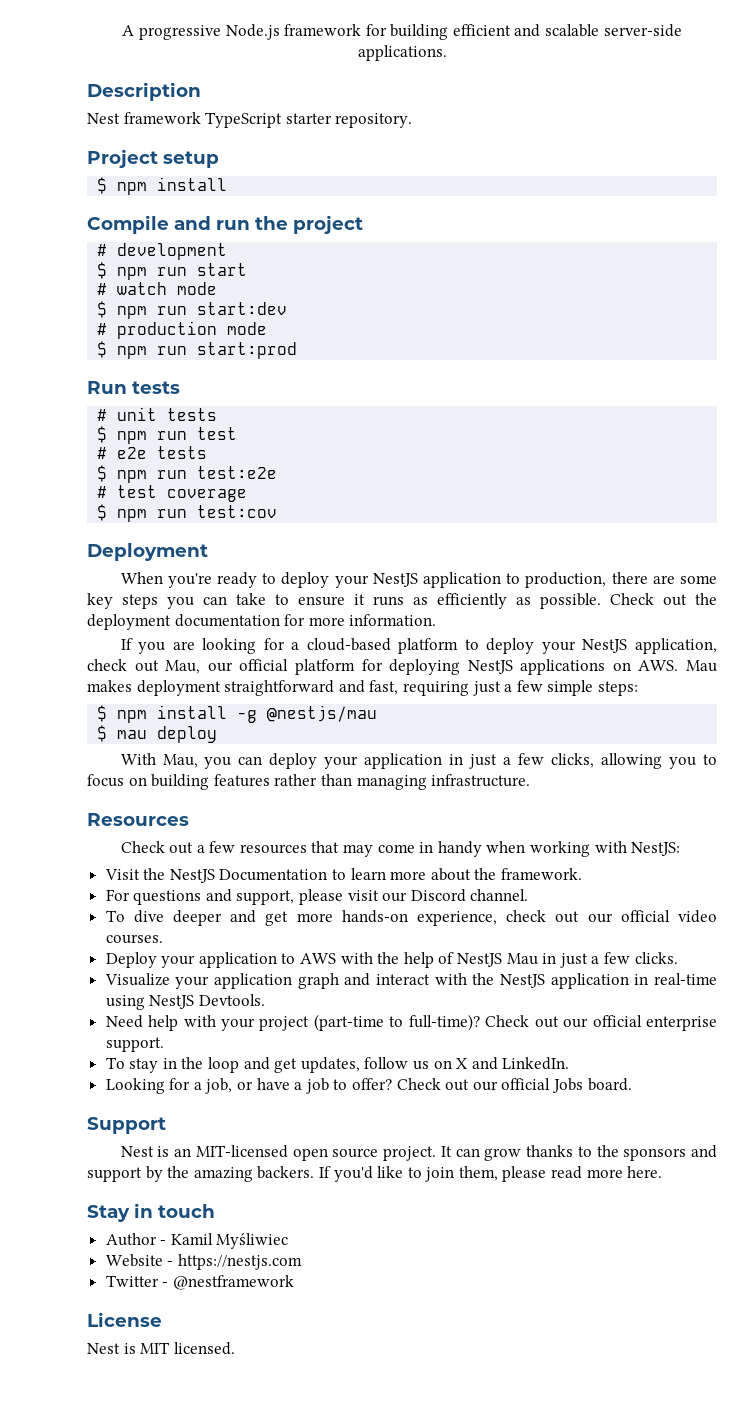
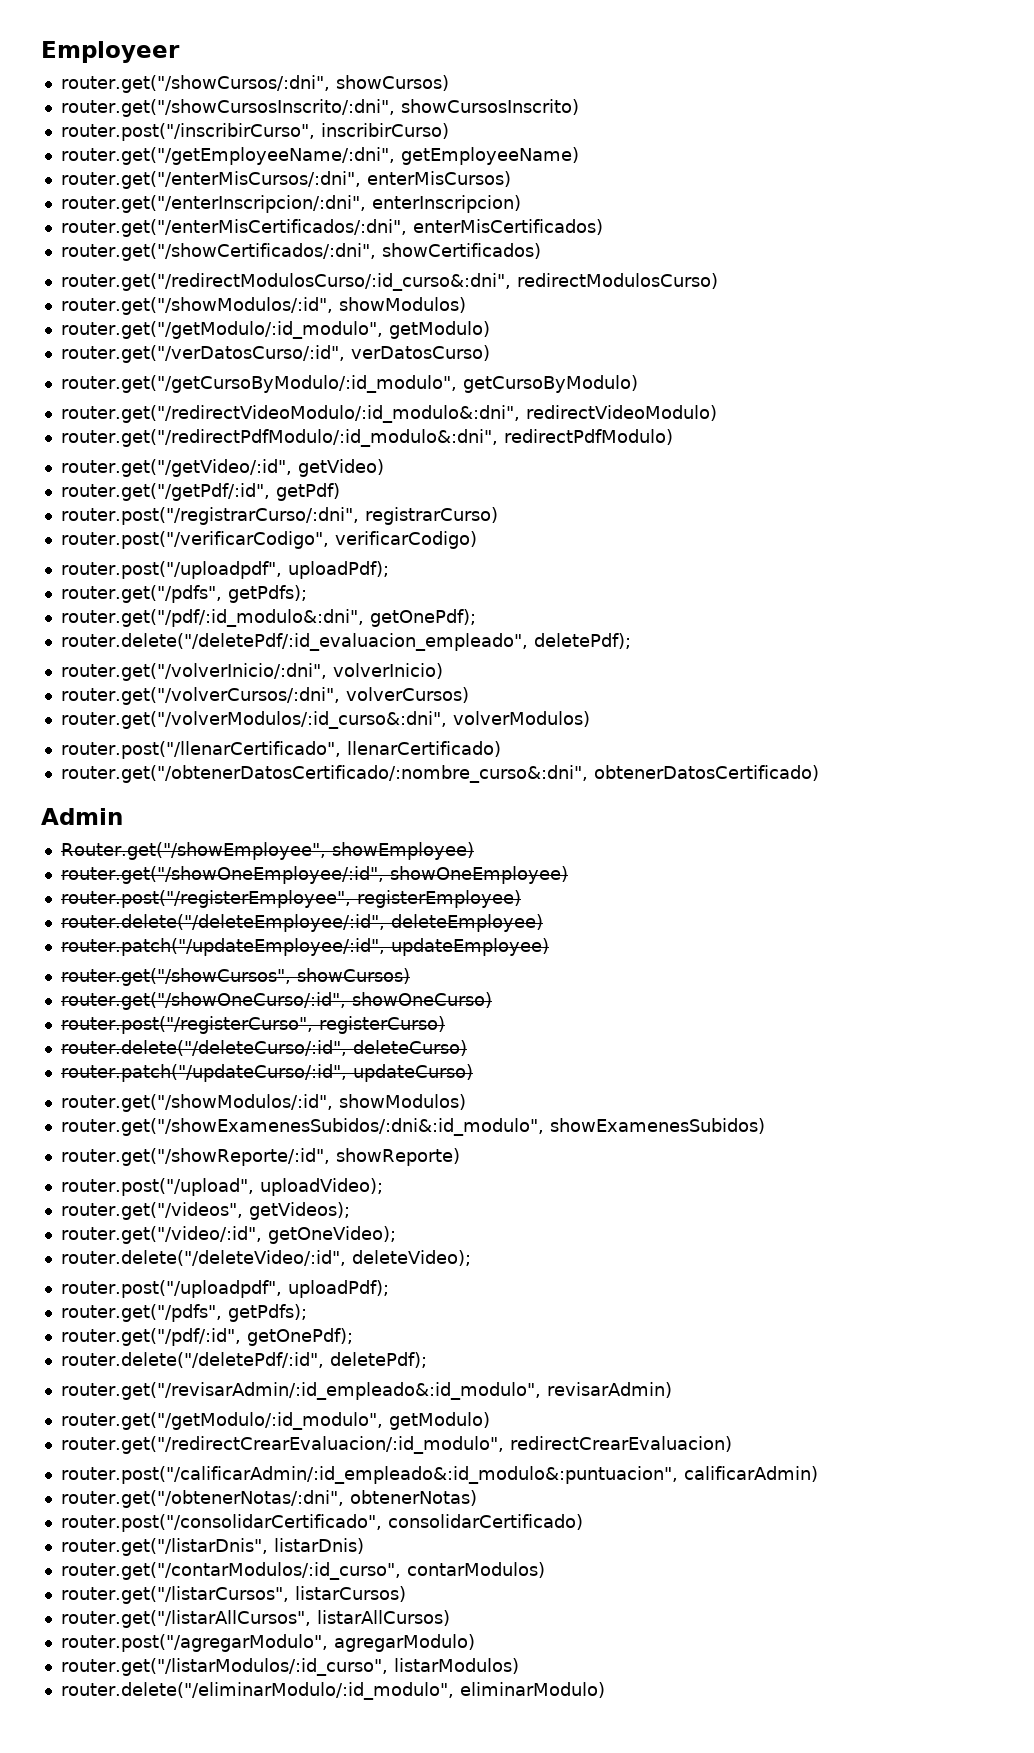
[122,24,682,40] [357,45,447,61] [87,82,201,101] [87,112,413,128] [87,149,219,168] [97,177,228,195] [87,215,363,234] [97,243,228,260] [97,262,248,280] [97,282,218,295] [97,301,288,319] [97,321,268,339] [97,341,298,359] [87,381,180,394] [97,407,218,421] [97,426,238,444] [97,446,208,459] [97,465,278,483] [97,485,248,502] [97,504,278,522] [87,543,208,561] [120,572,718,588] [87,593,717,609] [87,614,437,630] [120,638,717,654] [87,659,718,675] [87,680,638,696] [97,705,378,723] [97,725,218,743] [120,753,718,769] [87,774,531,790] [87,813,189,826] [120,841,681,857] [104,868,583,883] [105,889,529,905] [105,910,717,926] [105,934,163,944] [105,952,678,968] [104,973,717,989] [105,994,265,1010] [105,1014,717,1031] [105,1037,164,1052] [105,1057,570,1073] [105,1078,632,1094] [87,1117,166,1134] [120,1145,717,1161] [87,1166,663,1182] [87,1203,215,1222] [105,1233,289,1249] [105,1254,302,1270] [105,1275,294,1290] [87,1312,162,1327] [87,1342,235,1355] A progressive Node.js framework for building efficient and scalable server-side applications. // Description // Nest framework TypeScript starter repository. // Project setup // $ npm install // Compile and run the project // # development // $ npm run start // # watch mode // $ npm run start:dev // # production mode // $ npm run start:prod // Run tests // # unit tests // $ npm run test // # e2e tests // $ npm run test:e2e // # test coverage // $ npm run test:cov // Deployment // When you're ready to deploy your NestJS application to production, there are some key steps you can take to ensure it runs as efficiently as possible. Check out the deployment documentation for more information. // If you are looking for a cloud-based platform to deploy your NestJS application, check out Mau, our official platform for deploying NestJS applications on AWS. Mau makes deployment straightforward and fast, requiring just a few simple steps: // $ npm install -g @nestjs/mau // $ mau deploy // With Mau, you can deploy your application in just a few clicks, allowing you to focus on building features rather than managing infrastructure. // Resources // Check out a few resources that may come in handy when working with NestJS: // Visit the NestJS Documentation to learn more about the framework. // For questions and support, please visit our Discord channel. // To dive deeper and get more hands-on experience, check out our official video courses. // Deploy your application to AWS with the help of NestJS Mau in just a few clicks. // Visualize your application graph and interact with the NestJS application in real-time using NestJS Devtools. // Need help with your project (part-time to full-time)? Check out our official enterprise support. // To stay in the loop and get updates, follow us on X and LinkedIn. // Looking for a job, or have a job to offer? Check out our official Jobs board. // Support // Nest is an MIT-licensed open source project. It can grow thanks to the sponsors and support by the amazing backers. If you'd like to join them, please read more here. // Stay in touch // Author - Kamil Myśliwiec // Website - https://nestjs.com // Twitter - @nestframework // License // Nest is MIT licensed. -> [41,41,180,63] [60,75,449,93] [60,99,579,117] [60,123,449,141] [60,147,579,165] [60,171,511,189] [60,195,521,213] [60,219,603,237] [60,243,541,261] [60,273,718,291] [60,297,466,315] [60,321,490,339] [60,345,490,363] [60,375,638,393] [60,405,717,423] [60,429,673,447] [60,459,384,477] [60,483,340,501] [60,507,498,525] [60,531,477,549] [60,561,389,579] [60,585,307,603] [60,609,476,627] [60,633,631,651] [60,663,443,681] [60,687,469,705] [60,711,590,729] [60,741,501,759] [60,765,819,783] [41,808,123,825] [60,842,474,860] [60,866,568,884] [60,890,521,908] [60,914,543,932] [60,938,549,956] [60,968,410,986] [60,992,492,1010] [60,1016,445,1034] [60,1040,467,1056] [60,1064,473,1082] [60,1094,466,1112] [60,1118,765,1136] [60,1148,460,1166] [60,1178,383,1196] [60,1202,350,1220] [60,1226,396,1244] [60,1250,471,1266] [60,1280,389,1298] [60,1304,307,1322] [60,1328,353,1346] [60,1352,427,1368] [60,1382,672,1400] [60,1412,490,1430] [60,1436,732,1454] [60,1466,818,1484] [60,1490,477,1508] [60,1514,583,1532] [60,1538,364,1556] [60,1562,545,1580] [60,1586,406,1604] [60,1610,450,1628] [60,1634,475,1652] [60,1658,519,1676] [60,1682,605,1700] Employeer // router.get("/showCursos/:dni", showCursos) // router.get("/showCursosInscrito/:dni", showCursosInscrito) // router.post("/inscribirCurso", inscribirCurso) // router.get("/getEmployeeName/:dni", getEmployeeName) // router.get("/enterMisCursos/:dni", enterMisCursos) // router.get("/enterInscripcion/:dni", enterInscripcion) // router.get("/enterMisCertificados/:dni", enterMisCertificados) // router.get("/showCertificados/:dni", showCertificados) // router.get("/redirectModulosCurso/:id_curso&:dni", redirectModulosCurso) // router.get("/showModulos/:id", showModulos) // router.get("/getModulo/:id_modulo", getModulo) // router.get("/verDatosCurso/:id", verDatosCurso) // router.get("/getCursoByModulo/:id_modulo", getCursoByModulo) // router.get("/redirectVideoModulo/:id_modulo&:dni", redirectVideoModulo) // router.get("/redirectPdfModulo/:id_modulo&:dni", redirectPdfModulo) // router.get("/getVideo/:id", getVideo) // router.get("/getPdf/:id", getPdf) // router.post("/registrarCurso/:dni", registrarCurso) // router.post("/verificarCodigo", verificarCodigo) // router.post("/uploadpdf", uploadPdf); // router.get("/pdfs", getPdfs); // router.get("/pdf/:id_modulo&:dni", getOnePdf); // router.delete("/deletePdf/:id_evaluacion_empleado", deletePdf); // router.get("/volverInicio/:dni", volverInicio) // router.get("/volverCursos/:dni", volverCursos) // router.get("/volverModulos/:id_curso&:dni", volverModulos) // router.post("/llenarCertificado", llenarCertificado) // router.get("/obtenerDatosCertificado/:nombre_curso&:dni", obtenerDatosCertificado) // Admin // Router.get("/showEmployee", showEmployee) // router.get("/showOneEmployee/:id", showOneEmployee) // router.post("/registerEmployee", registerEmployee) // router.delete("/deleteEmployee/:id", deleteEmployee) // router.patch("/updateEmployee/:id", updateEmployee) // router.get("/showCursos", showCursos) // router.get("/showOneCurso/:id", showOneCurso) // router.post("/registerCurso", registerCurso) // router.delete("/deleteCurso/:id", deleteCurso) // router.patch("/updateCurso/:id", updateCurso) // router.get("/showModulos/:id", showModulos) // router.get("/showExamenesSubidos/:dni&:id_modulo", showExamenesSubidos) // router.get("/showReporte/:id", showReporte) // router.post("/upload", uploadVideo); // router.get("/videos", getVideos); // router.get("/video/:id", getOneVideo); // router.delete("/deleteVideo/:id", deleteVideo); // router.post("/uploadpdf", uploadPdf); // router.get("/pdfs", getPdfs); // router.get("/pdf/:id", getOnePdf); // router.delete("/deletePdf/:id", deletePdf); // router.get("/revisarAdmin/:id_empleado&:id_modulo", revisarAdmin) // router.get("/getModulo/:id_modulo", getModulo) // router.get("/redirectCrearEvaluacion/:id_modulo", redirectCrearEvaluacion) // router.post("/calificarAdmin/:id_empleado&:id_modulo&:puntuacion", calificarAdmin) // router.get("/obtenerNotas/:dni", obtenerNotas) // router.post("/consolidarCertificado", consolidarCertificado) // router.get("/listarDnis", listarDnis) // router.get("/contarModulos/:id_curso", contarModulos) // router.get("/listarCursos", listarCursos) // router.get("/listarAllCursos", listarAllCursos) // router.post("/agregarModulo", agregarModulo) // router.get("/listarModulos/:id_curso", listarModulos) // router.delete("/eliminarModulo/:id_modulo", eliminarModulo)

